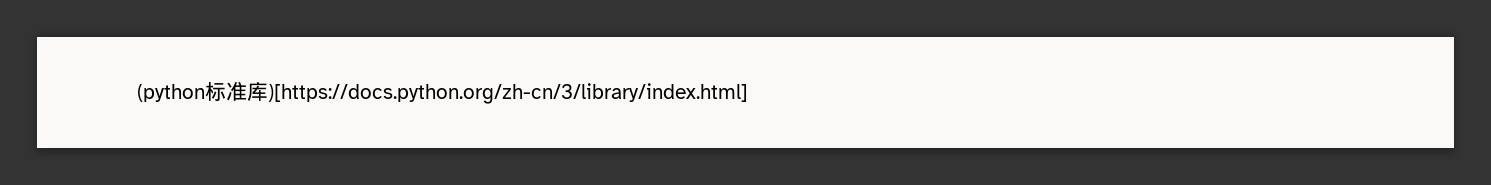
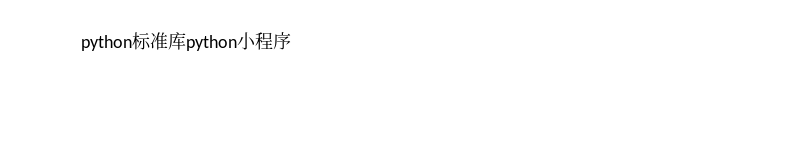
[137,81,748,104] (python标准库)[https://docs.python.org/zh-cn/3/library/index.html] -> [81,32,291,51] python标准库python小程序

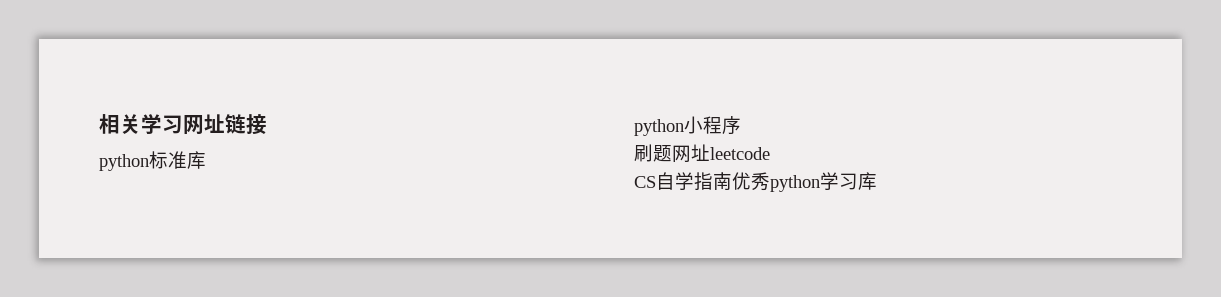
(81, 43) none -> [99,114,267,135] 相关学习网址链接 //
(186, 41) none -> (206, 160) //
(291, 41) none -> [634,144,770,163] [634,172,877,192] // 刷题网址leetcode // CS自学指南优秀python学习库

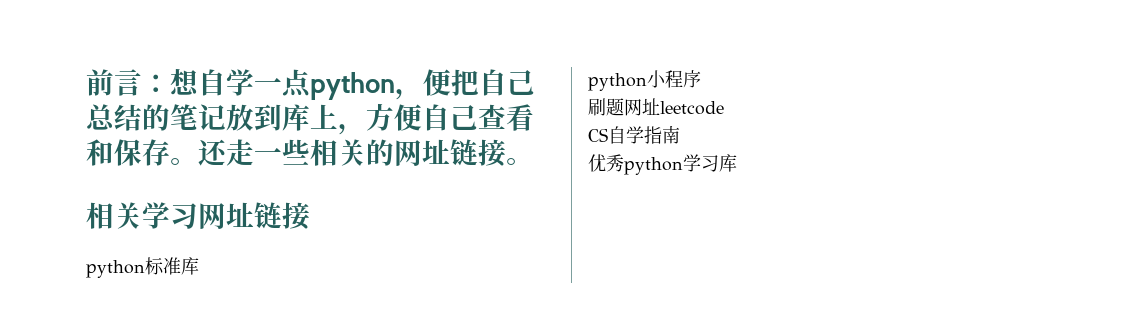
(99, 124) none -> [86,68,535,100] [86,103,534,135] [86,139,534,167] 前言：想自学一点python，便把自己总结的笔记放到库上，方便自己查看和保存。还走一些相关的网址链接。 //
(732, 181) none -> (680, 134) //

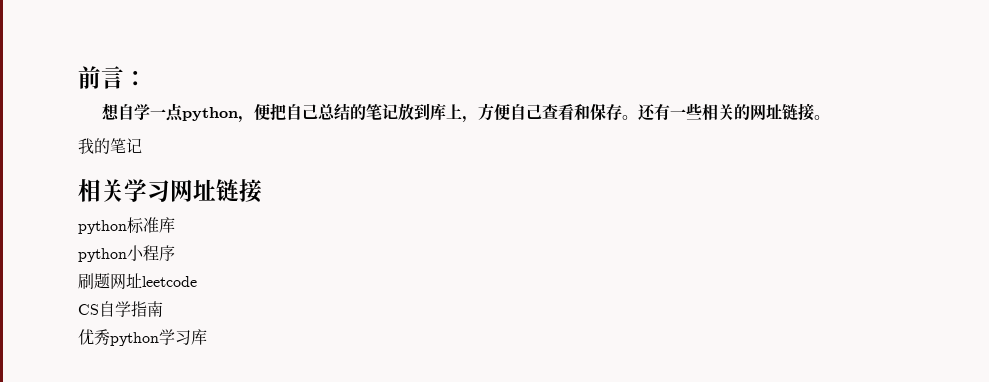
(170, 83) none -> (147, 78) //
[226,139,254,166] 走 -> [654,104,671,120] 有
(534, 161) none -> [78,138,142,154] // 我的笔记

